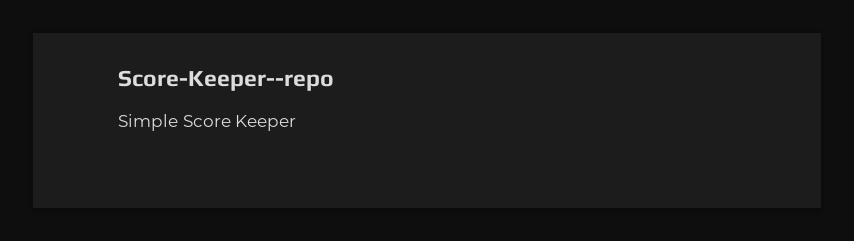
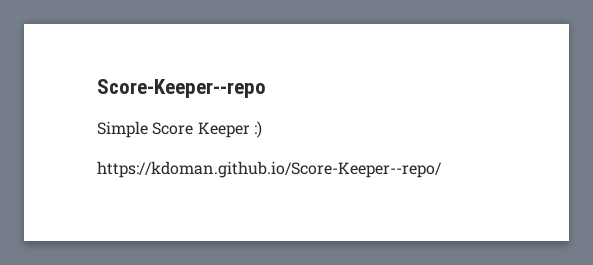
(297, 123) none -> [253,121,262,138] [97,161,442,178] :) // https://kdoman.github.io/Score-Keeper--repo/

